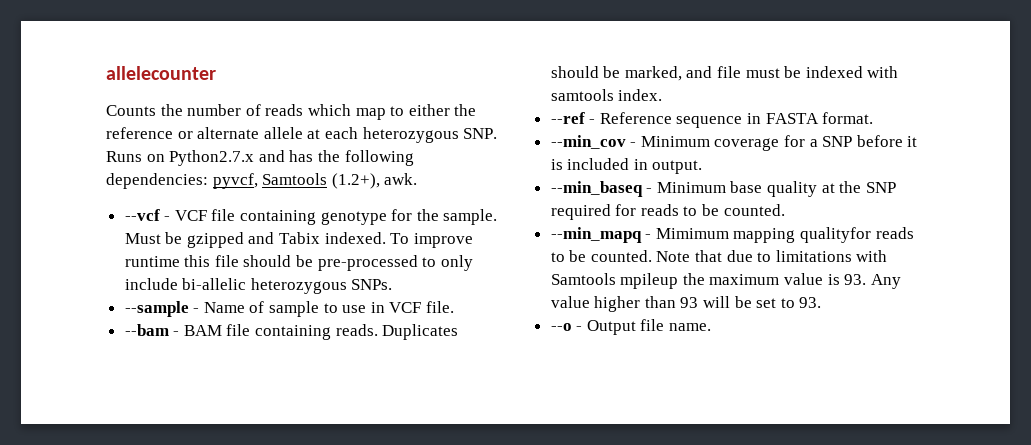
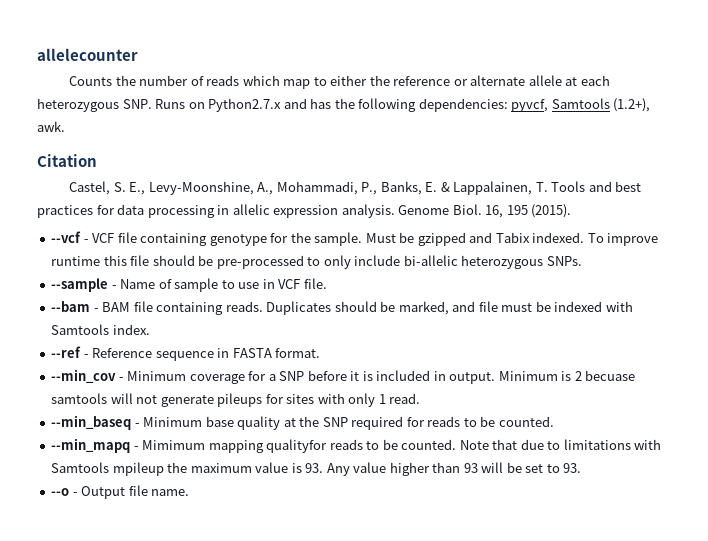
(418, 179) none -> [37,154,97,167] [69,181,642,195] [37,204,572,218] // Citation // Castel, S. E., Levy-Moonshine, A., Mohammadi, P., Banks, E. & Lappalainen, T. Tools and best practices for data processing in allelic expression analysis. Genome Biol. 16, 195 (2015).
[550,89,614,101] samtools -> [51,324,110,335] Samtools
(703, 167) none -> [498,370,636,381] [51,393,421,407] Minimum is 2 becuase samtools will not generate pileups for sites with only 1 read.

